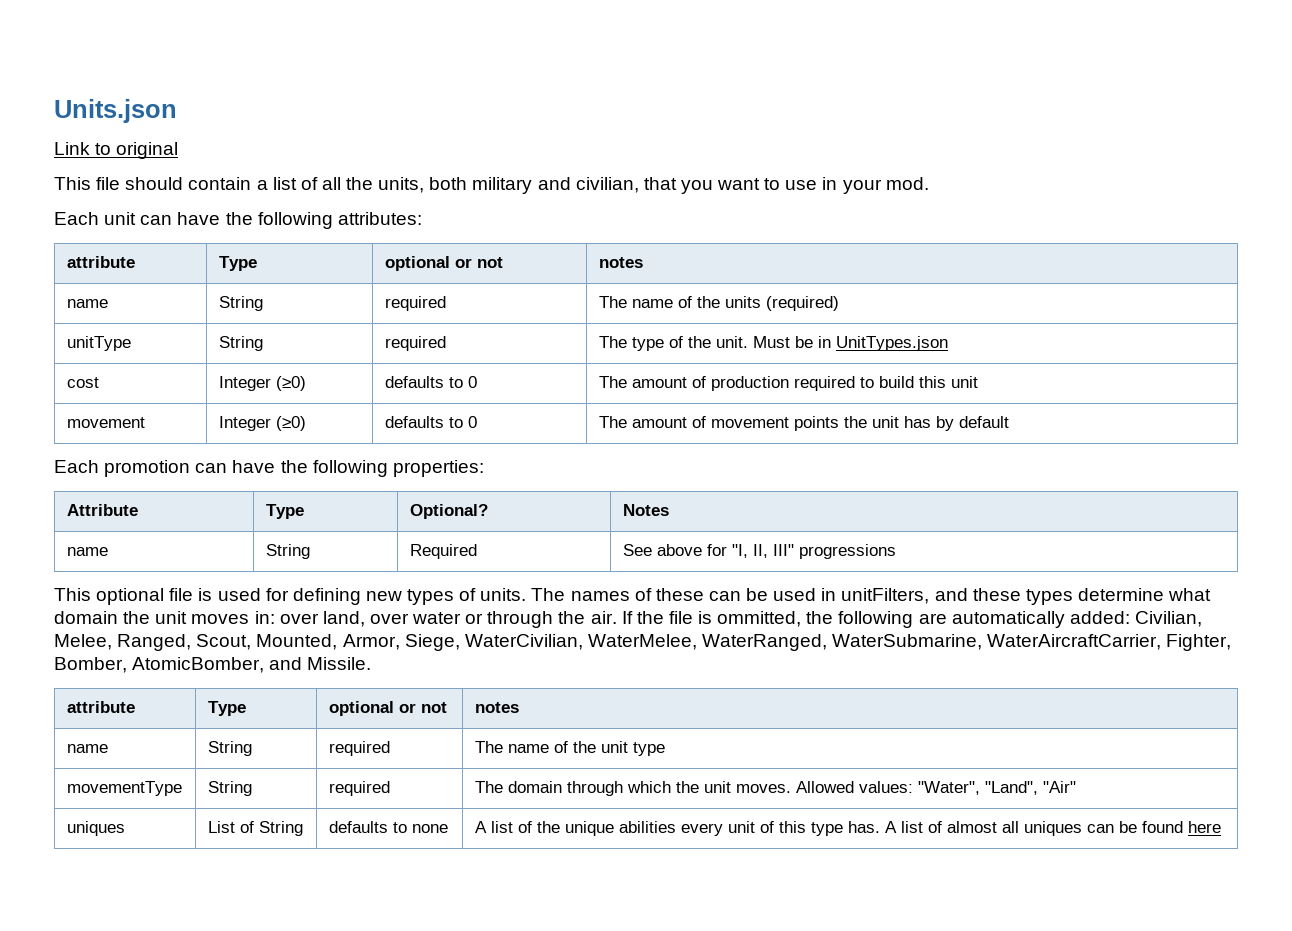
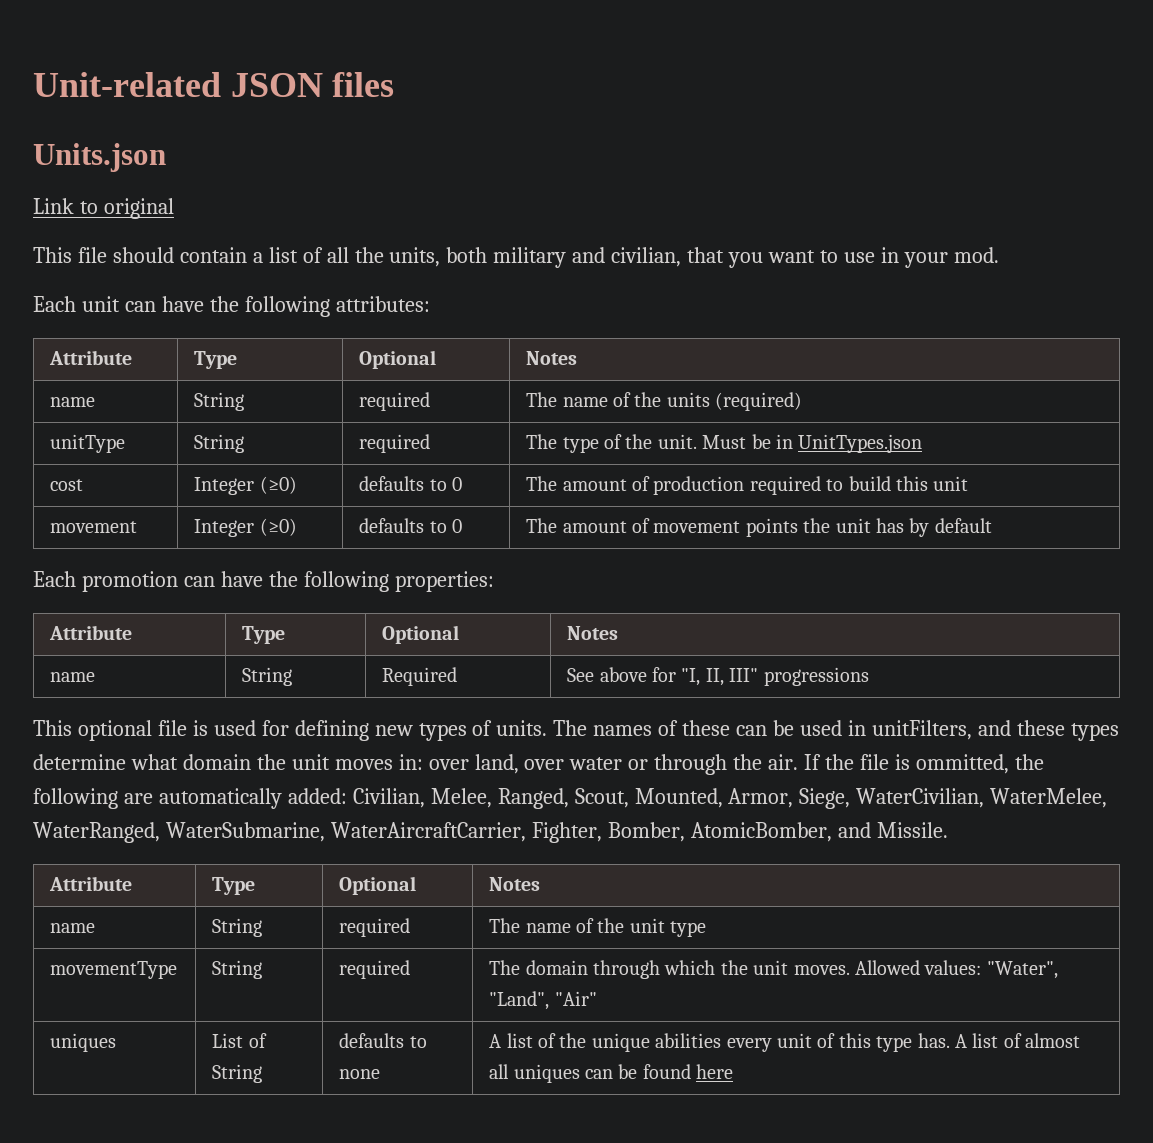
(54, 111) none -> [33,72,395,97] Unit-related JSON files //
[66,256,135,268] [218,256,257,271] [384,256,503,271] [598,257,643,268] attribute | Type | optional or not | notes -> [49,350,133,365] [194,351,238,369] [359,350,437,369] [526,351,578,365] Attribute | Type | Optional | Notes
[409,504,488,519] Optional? -> [382,625,460,644] Optional
[66,701,135,713] [207,701,246,716] [328,701,447,716] [474,702,519,713] attribute | Type | optional or not | notes -> [49,876,133,891] [212,877,256,895] [339,876,417,895] [489,877,541,891] Attribute | Type | Optional | Notes

